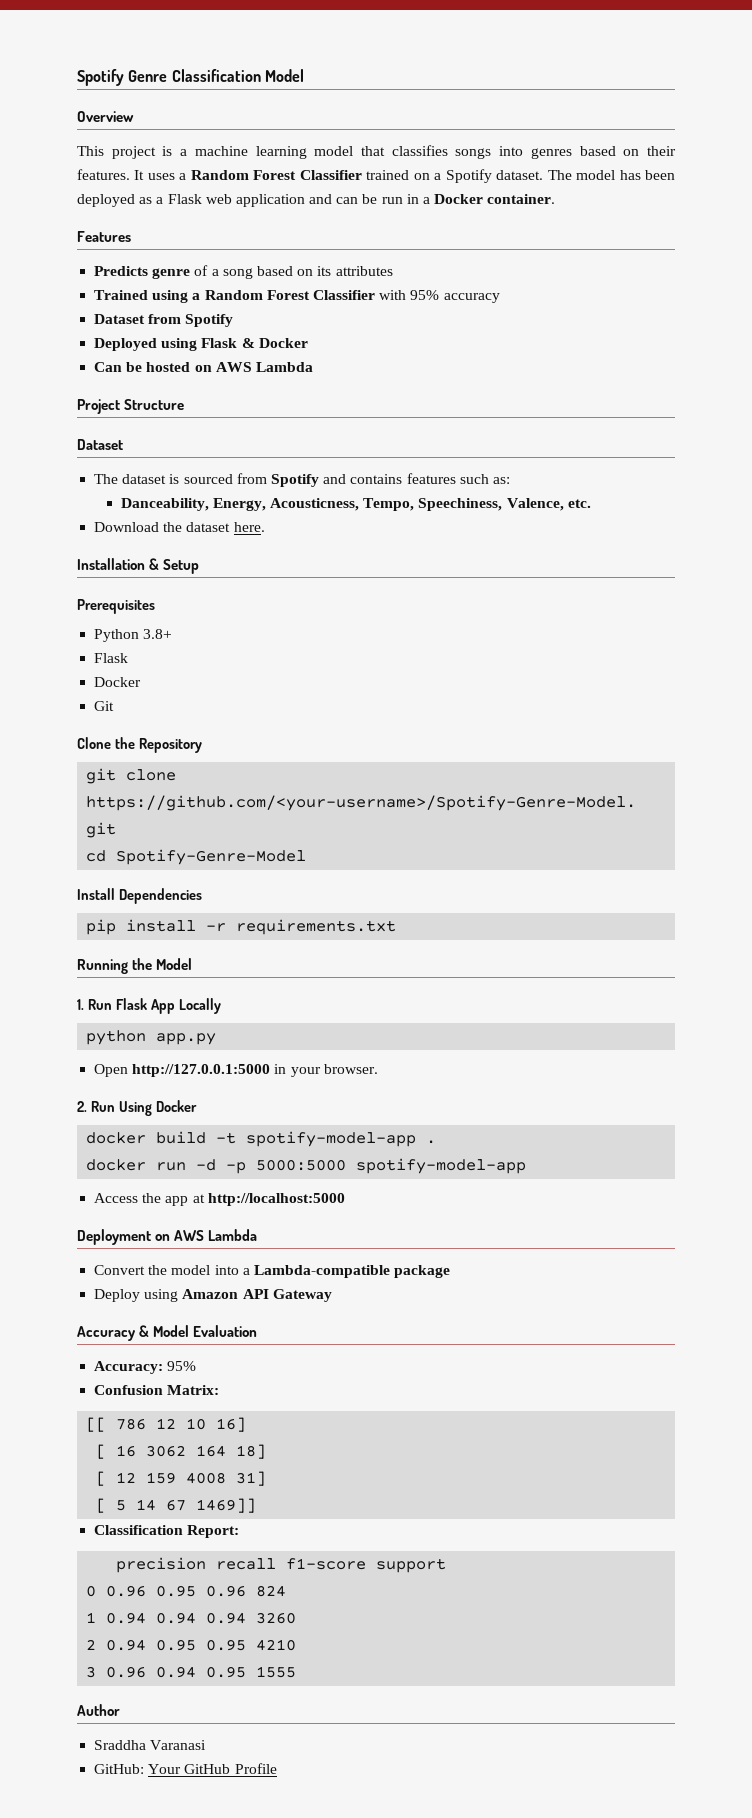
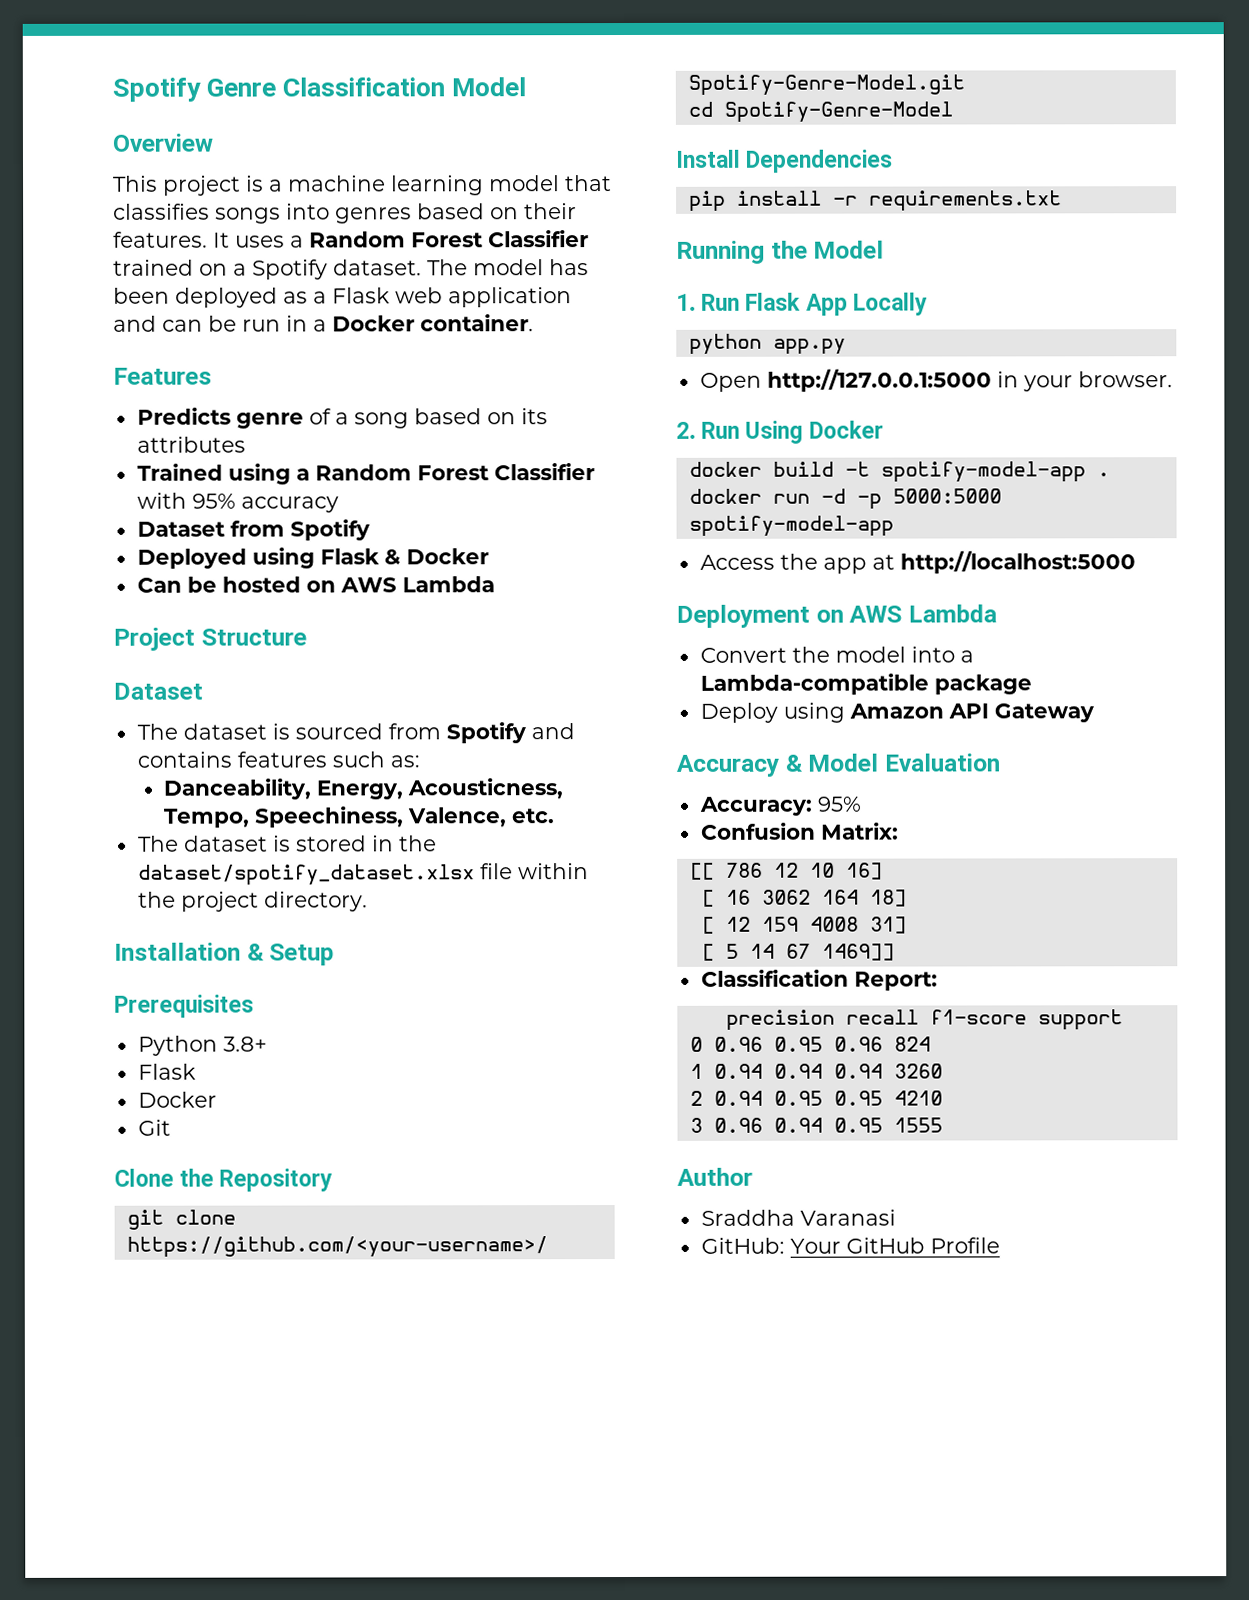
[94,522,265,532] Download the dataset here. -> [137,835,437,852] [137,863,589,886] [137,891,368,912] The dataset is stored in the dataset/spotify_dataset.xlsx file within the project directory.

